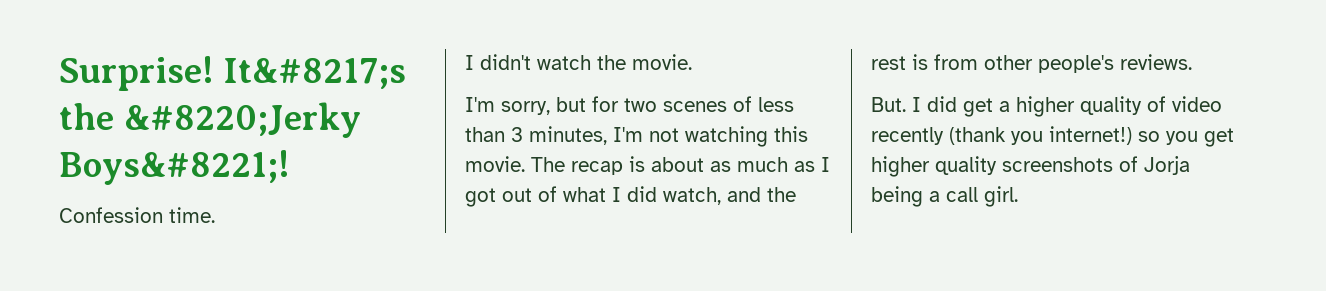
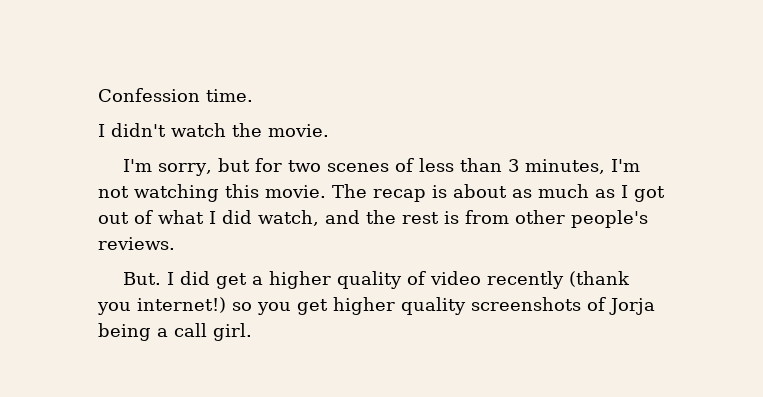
[59,56,406,91] [59,102,361,138] [59,150,289,185] Surprise! It&#8217;s the &#8220;Jerky Boys&#8221;! // -> (98, 95) none

